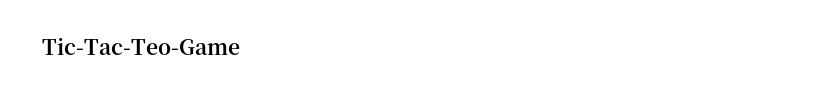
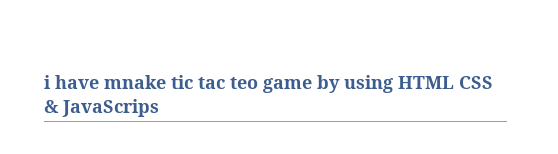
[42,37,240,55] Tic-Tac-Teo-Game -> [44,75,493,93] [44,99,159,117] i have mnake tic tac teo game by using HTML CSS & JavaScrips

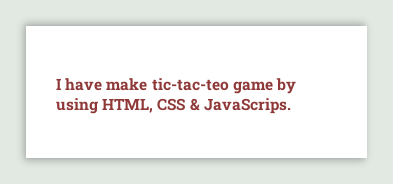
[44,75,258,89] i have mnake tic tac teo -> [56,78,229,91] I have make tic-tac-teo
[398,76,454,89] HTML -> [102,98,154,113] HTML,
[62,99,159,117] JavaScrips -> [203,98,291,114] JavaScrips.

